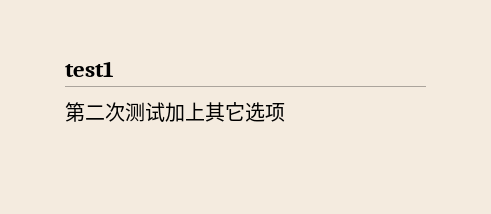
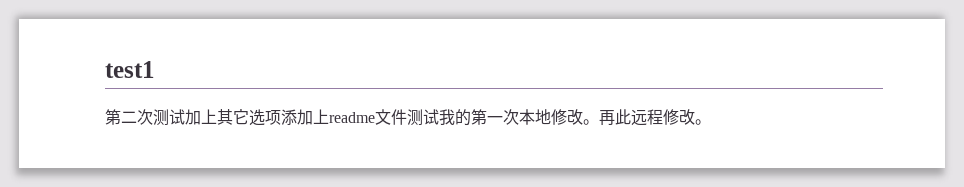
(285, 112) none -> [281,109,711,126] 添加上readme文件测试我的第一次本地修改。再此远程修改。

